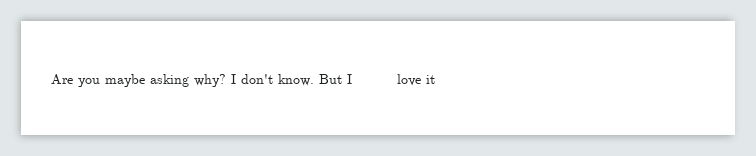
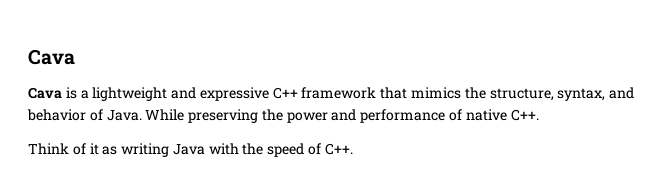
[51,74,435,87] Are you maybe asking why? I don't know. But I love it -> [28,49,75,65] [28,87,635,101] [27,109,539,123] [28,143,353,157] Cava // Cava is a lightweight and expressive C++ framework that mimics the structure, syntax, and behavior of Java. While preserving the power and performance of native C++. // Think of it as writing Java with the speed of C++.

